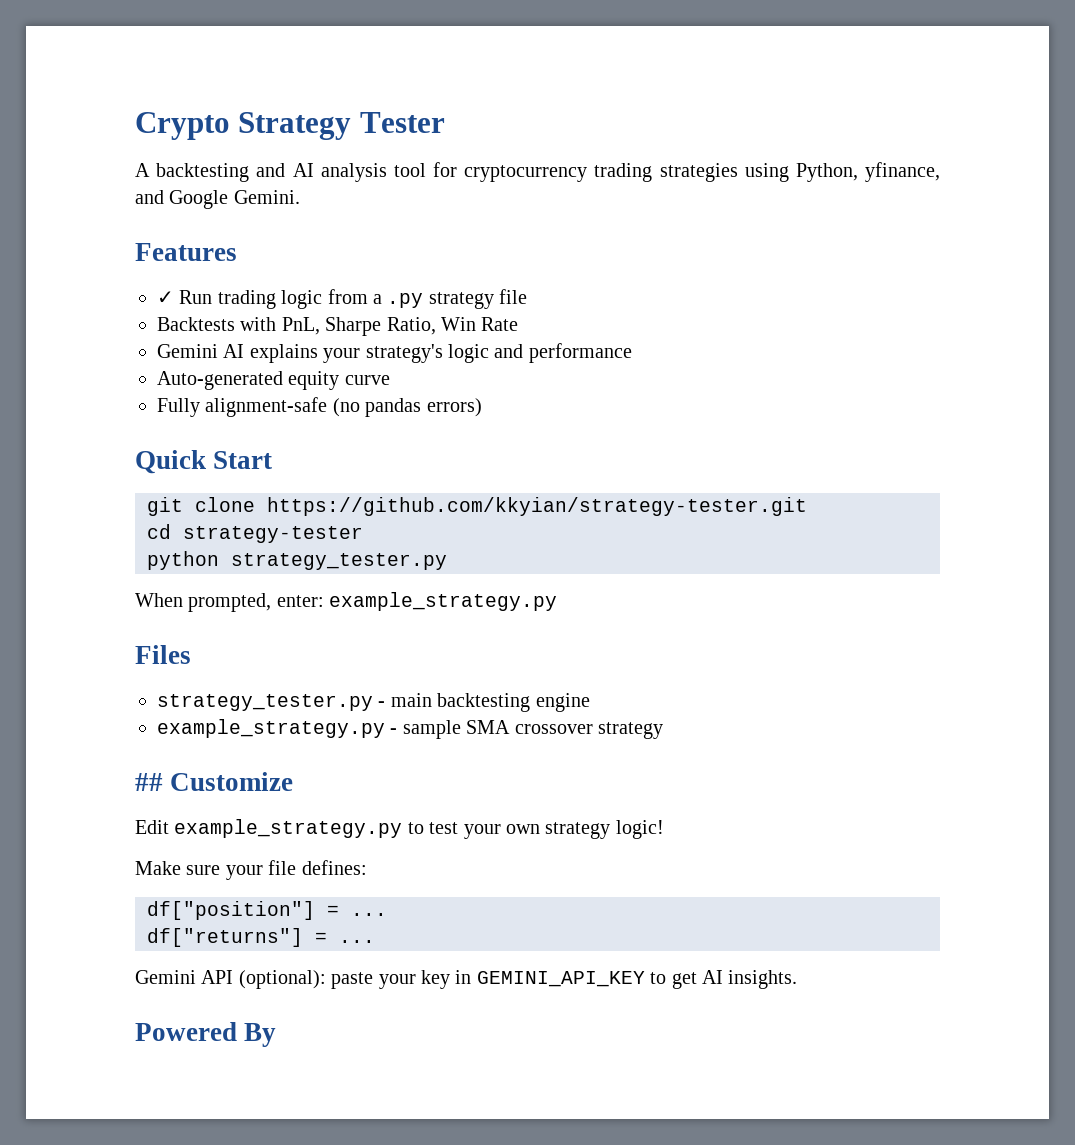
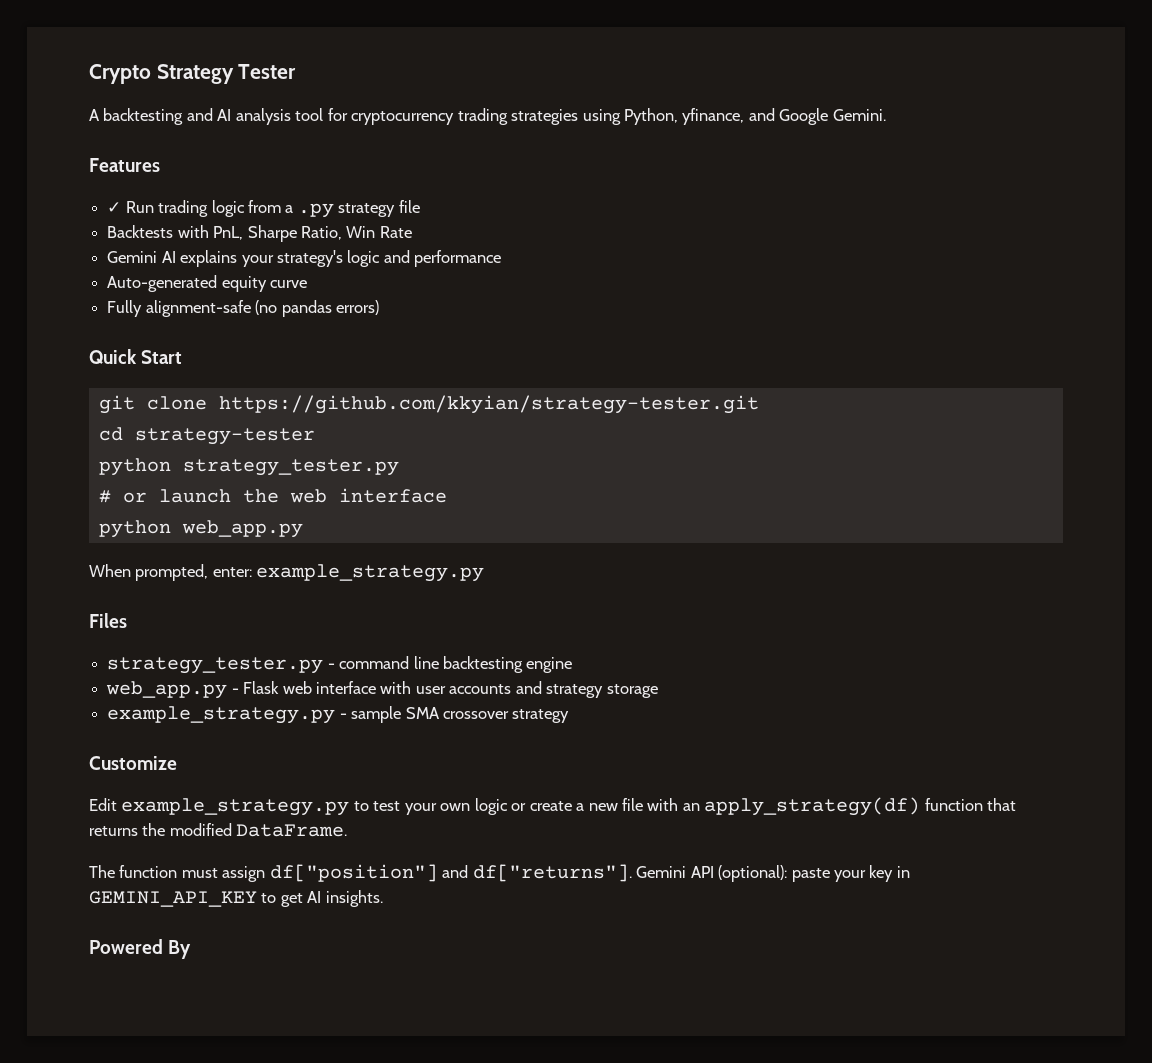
(447, 561) none -> [98,488,447,503] [98,520,303,538] // # or launch the web interface // python web_app.py
[390,693,432,707] main -> [339,656,439,669] command line
(590, 702) none -> [106,681,658,699] // web_app.py - Flask web interface with user accounts and strategy storage
[135,773,163,791] ## -> (570, 716) none
[545,820,664,839] [135,860,367,880] [147,901,387,920] [147,928,375,947] strategy logic! // Make sure your file defines: // df["position"] = ... // df["returns"] = ... // -> [474,797,1017,816] [89,823,348,837] [89,864,632,882] logic or create a new file with an apply_strategy(df) function that returns the modified DataFrame. // The function must assign df["position"] and df["returns"].

